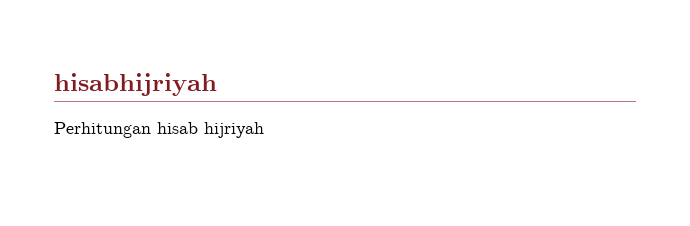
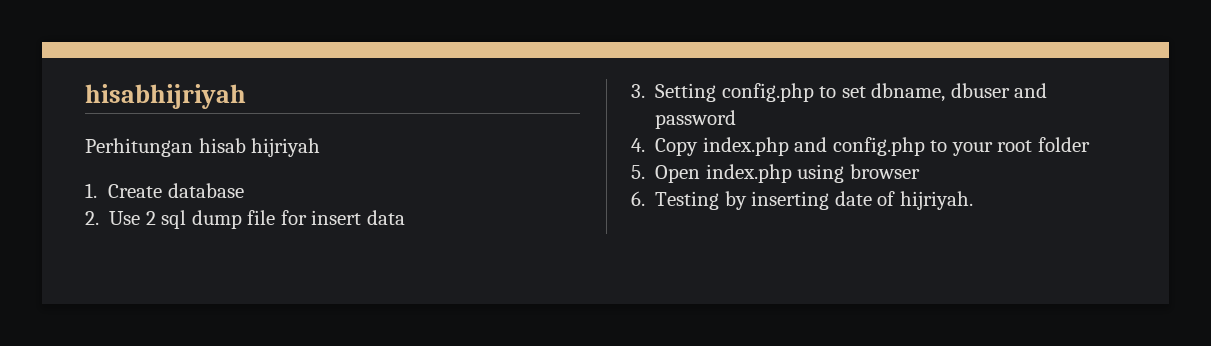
(264, 130) none -> [85,183,244,198] [85,210,405,229] [631,83,1048,102] [655,110,737,129] [631,137,1090,156] [631,164,920,183] [631,191,973,210] // 1. Create database // 2. Use 2 sql dump file for insert data // 3. Setting config.php to set dbname, dbuser and password // 4. Copy index.php and config.php to your root folder // 5. Open index.php using browser // 6. Testing by inserting date of hijriyah.

